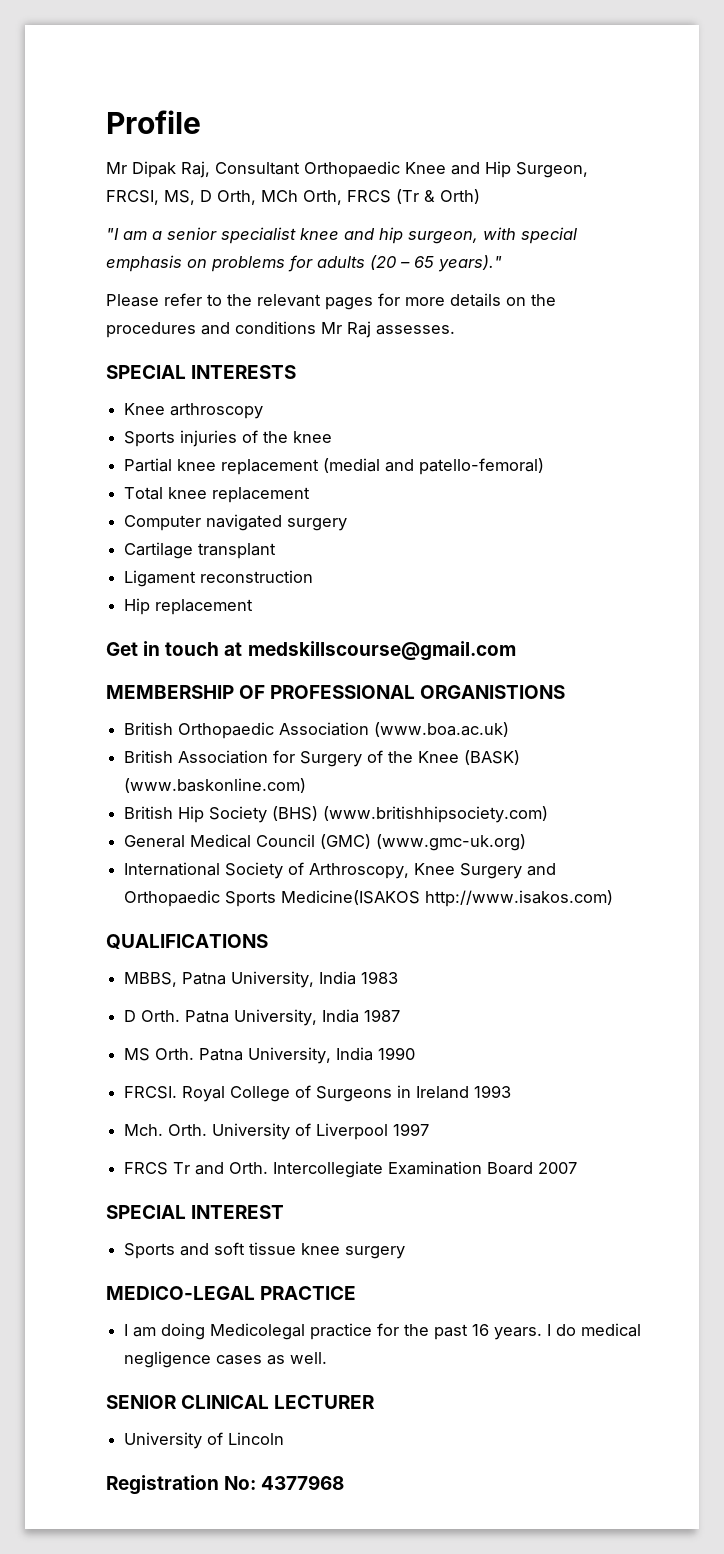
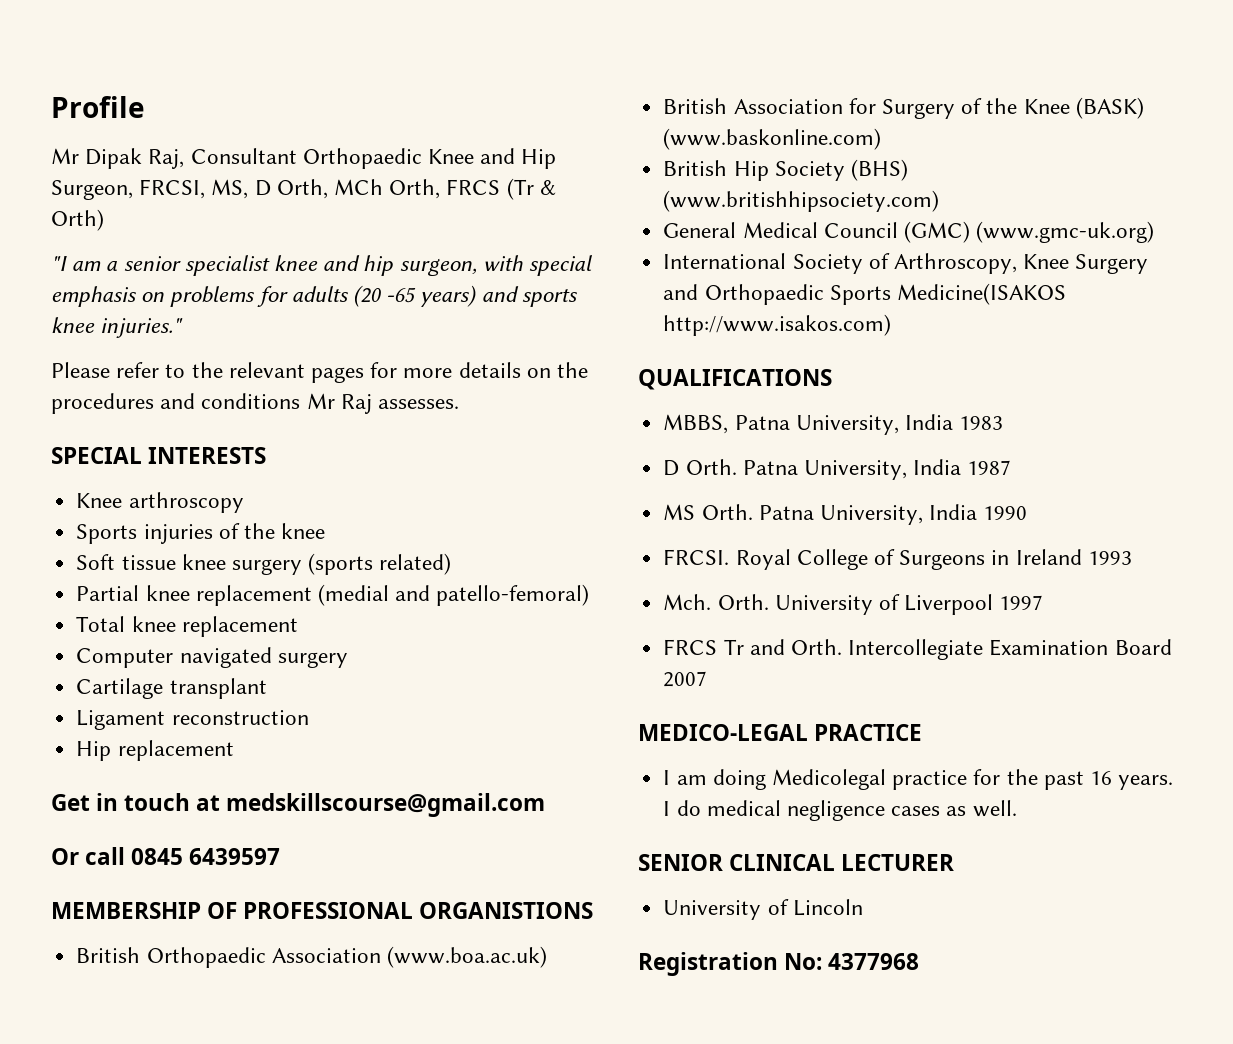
[401,255,502,272] – 65 years)." -> [386,285,578,307] [51,317,184,338] -65 years) and sports knee injuries."
(333, 437) none -> [76,553,452,575] // Soft tissue knee surgery (sports related)
(516, 651) none -> [51,847,281,865] // Or call 0845 6439597
[106,1205,285,1219] [124,1242,406,1259] // SPECIAL INTEREST // Sports and soft tissue knee surgery -> (708, 679) none

